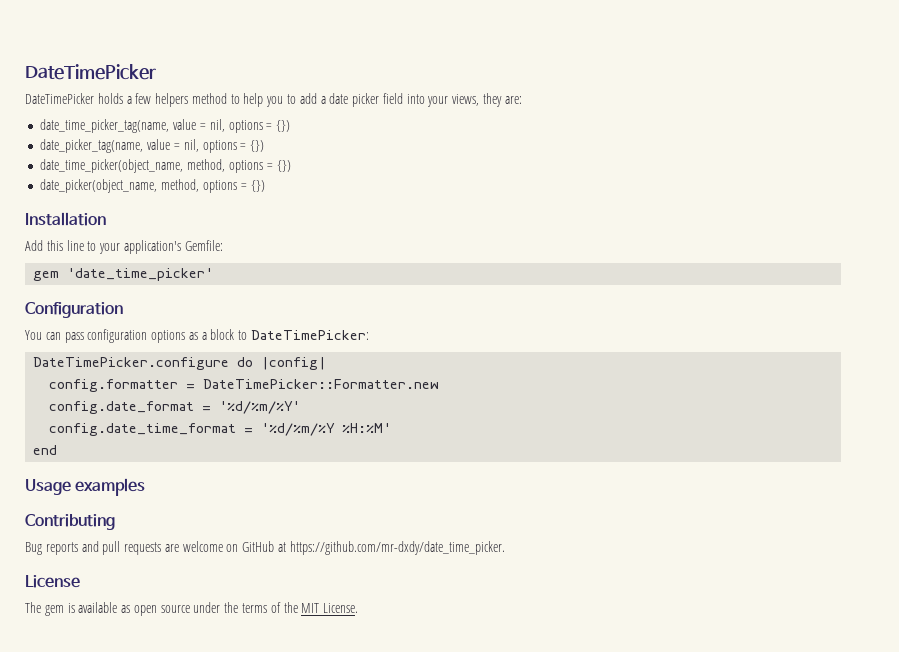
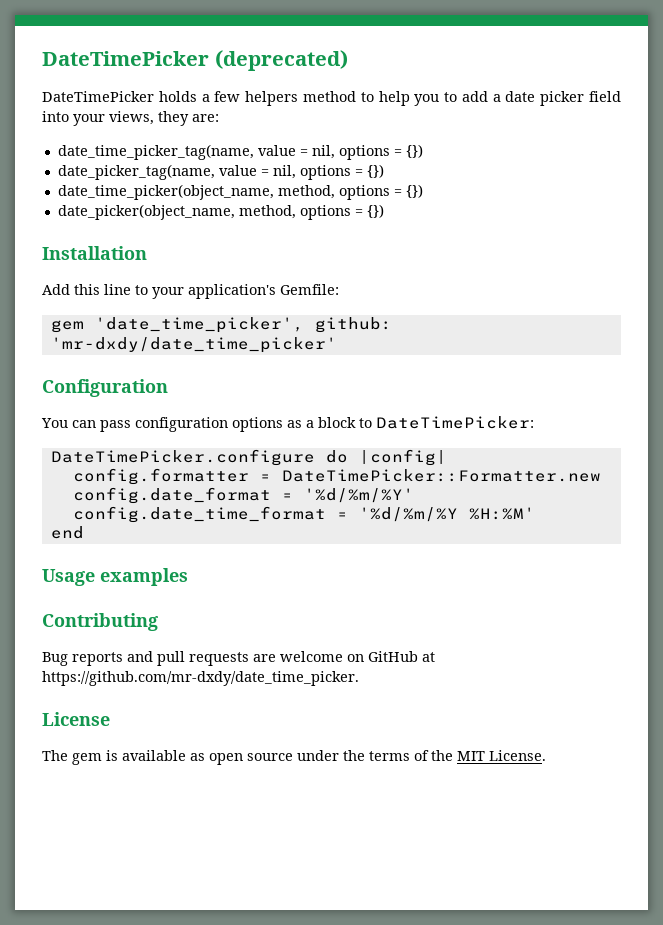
[25,64,156,80] DateTimePicker -> [42,50,348,71] DateTimePicker (deprecated)
[67,268,214,281] 'date_time_picker' -> [94,317,392,333] [50,337,337,353] 'date_time_picker', github: 'mr-dxdy/date_time_picker'

